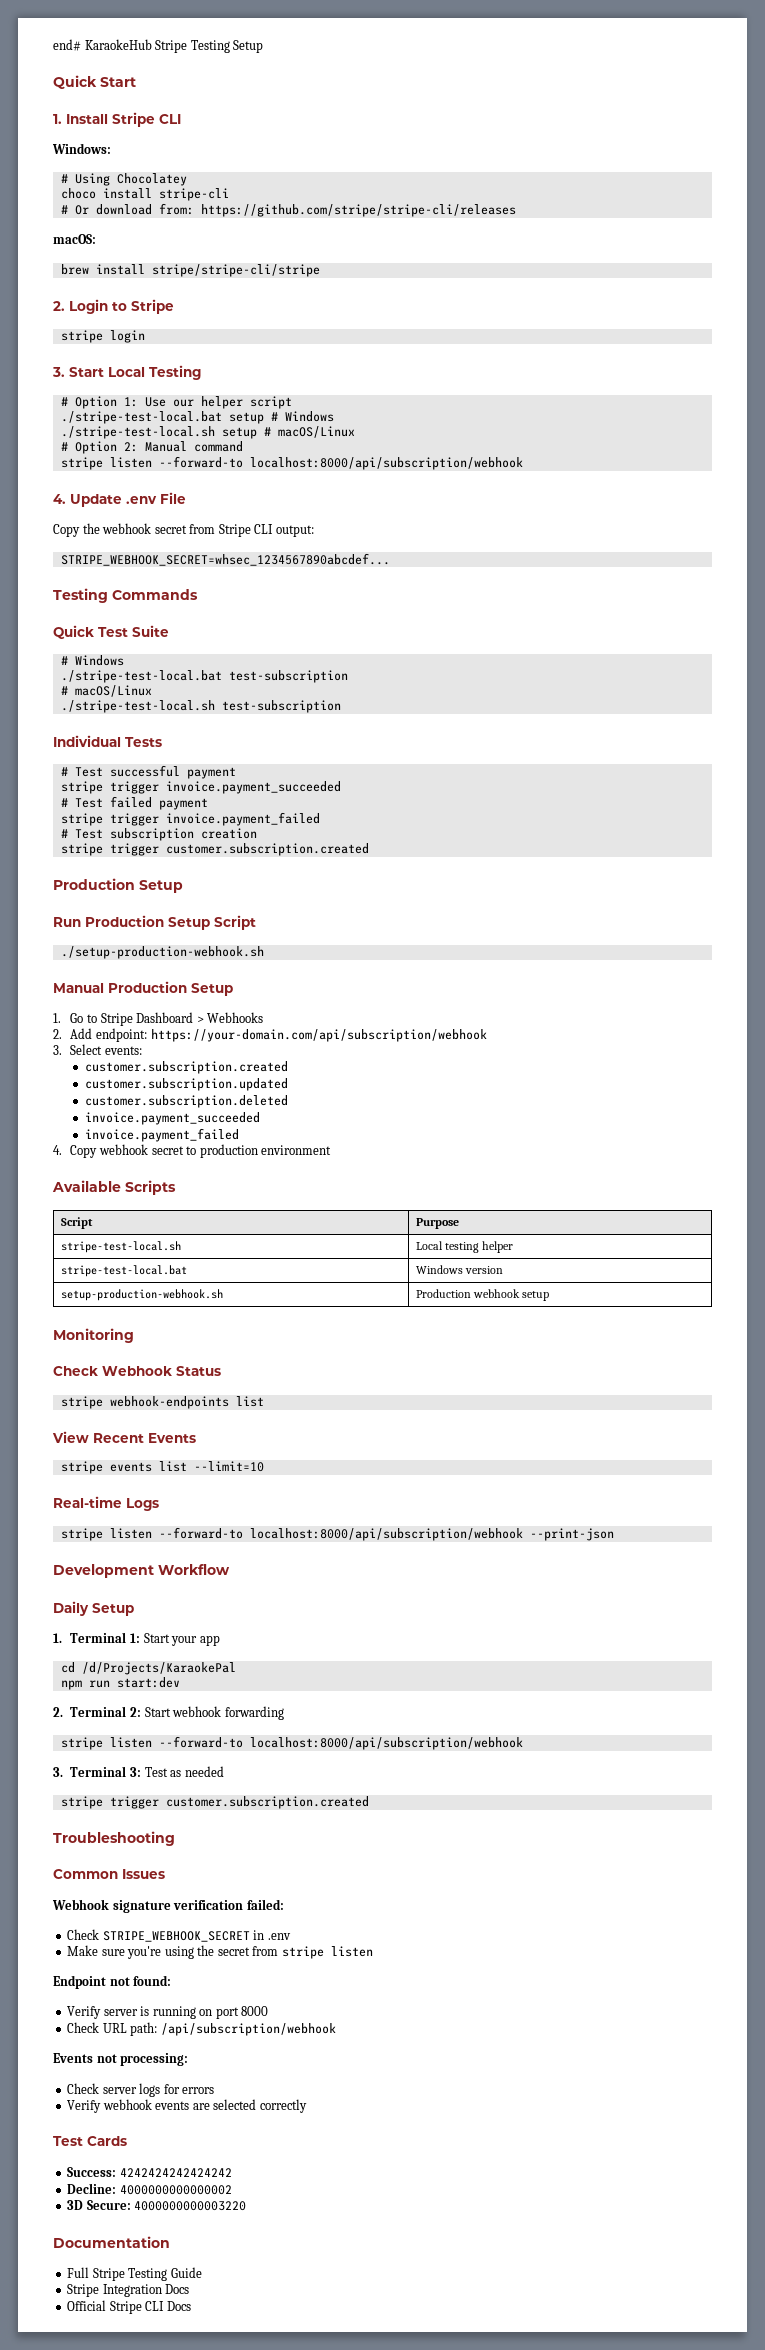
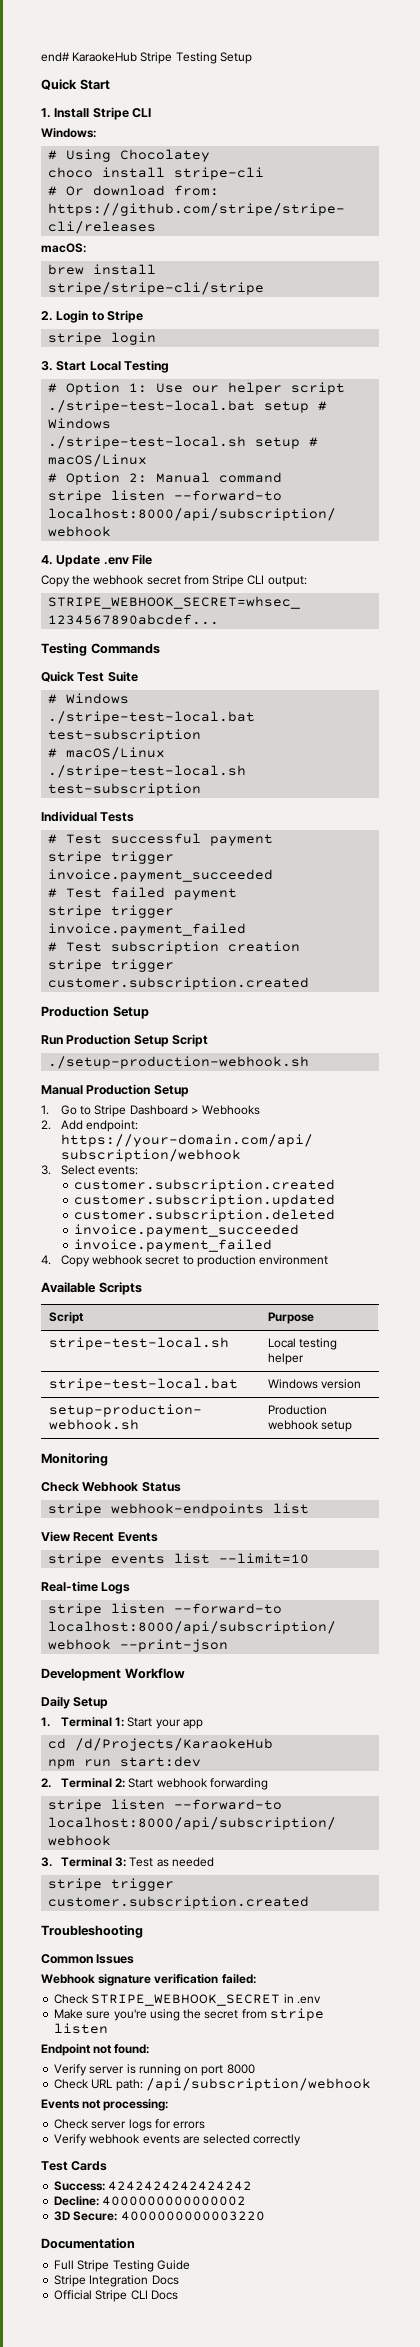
[81,1662,236,1675] /d/Projects/KaraokePal -> [75,1738,274,1751] /d/Projects/KaraokeHub

